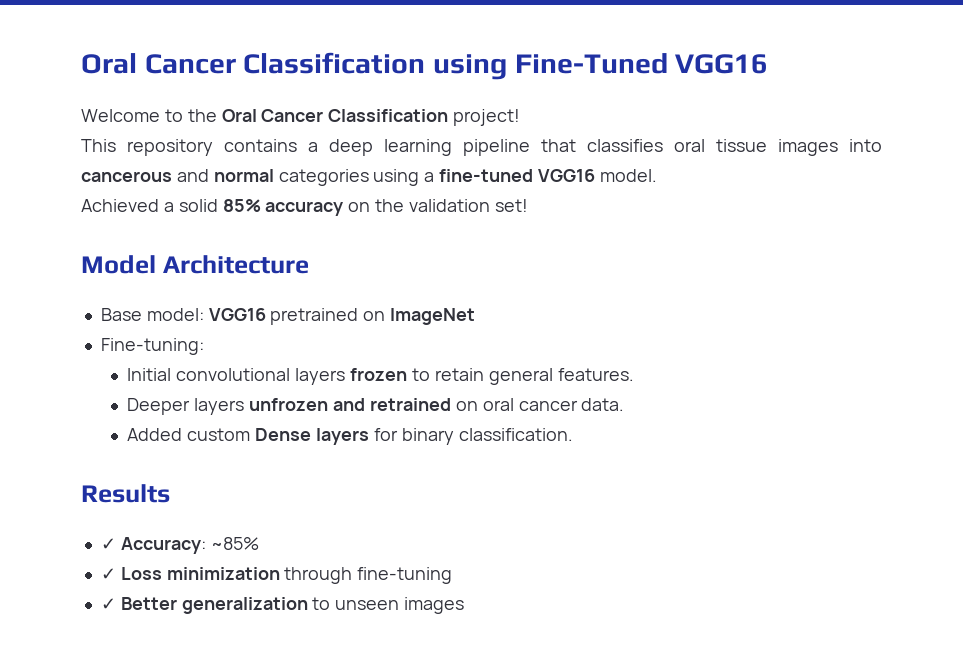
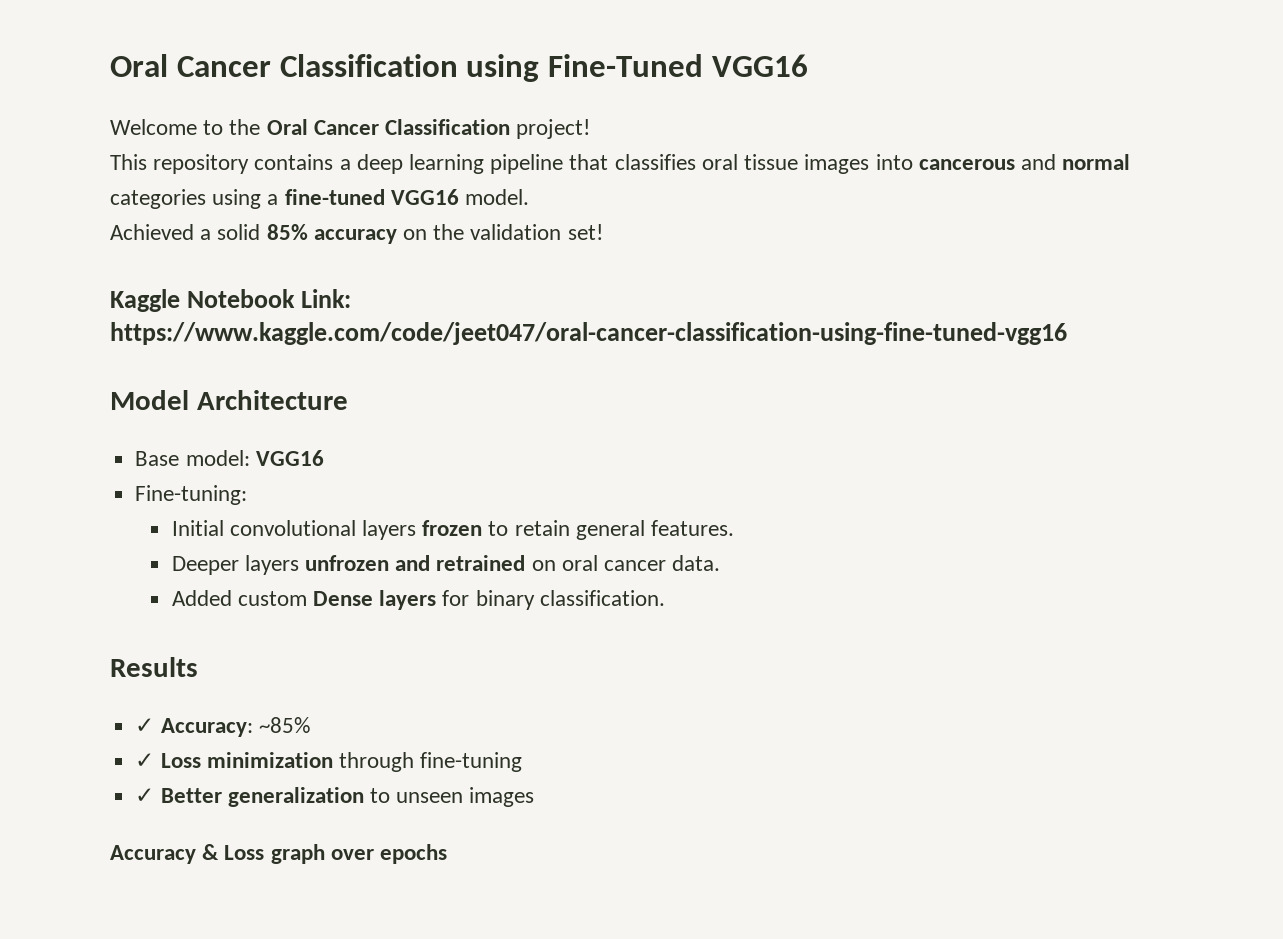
(528, 205) none -> [110,289,352,312] [110,322,1067,345] // Kaggle Notebook Link: https://www.kaggle.com/code/jeet047/oral-cancer-classification-using-fine-tuned-vgg16
[270,308,476,325] pretrained on ImageNet -> (324, 458) none
(465, 605) none -> [110,844,448,864] // Accuracy & Loss graph over epochs

